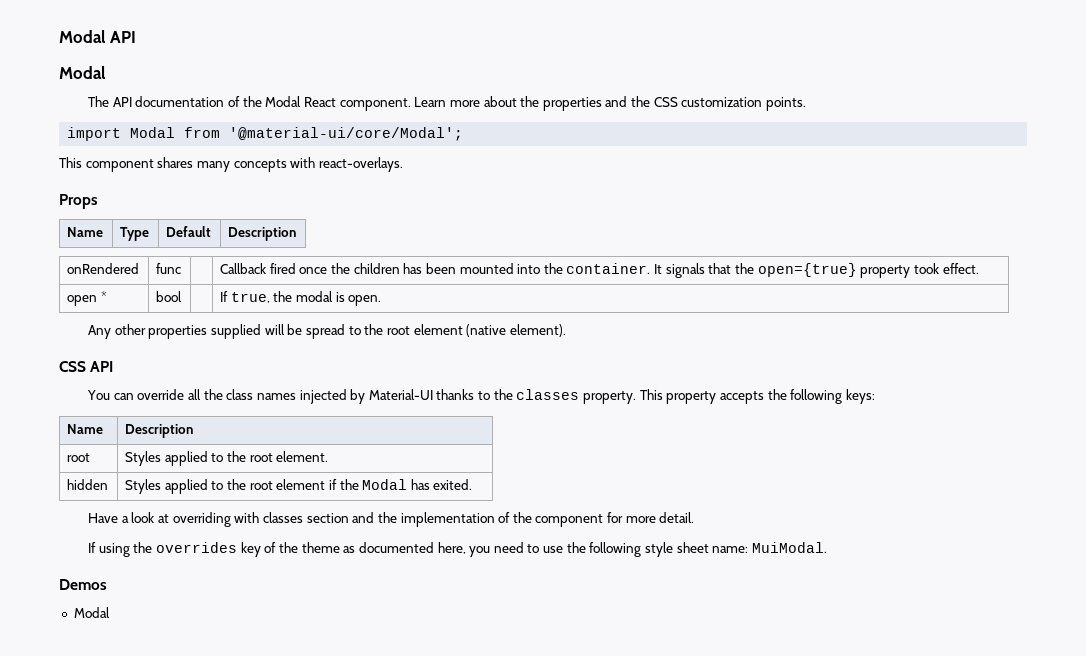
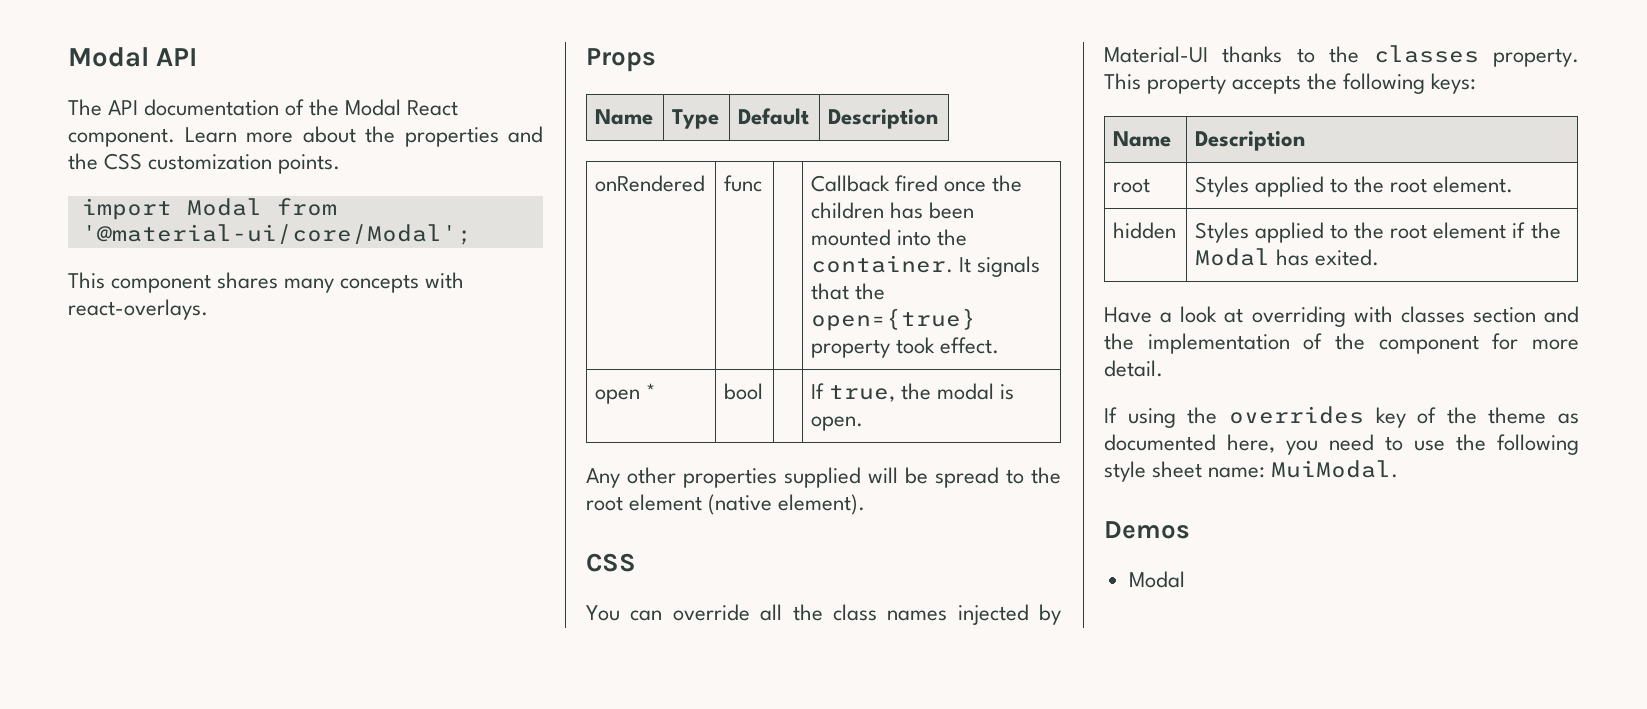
[59,66,106,79] // Modal -> (198, 57) none
[90,361,114,372] API -> (636, 562) none

